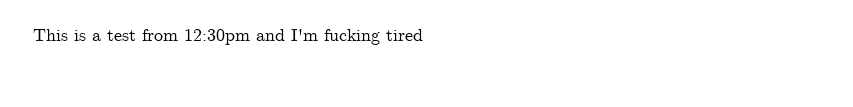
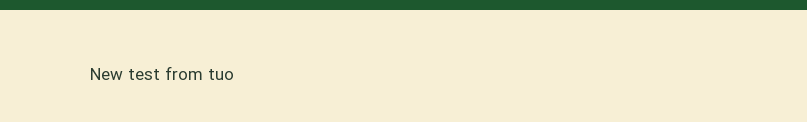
[33,29,423,45] This is a test from 12:30pm and I'm fucking tired -> [90,66,234,80] New test from tuo

